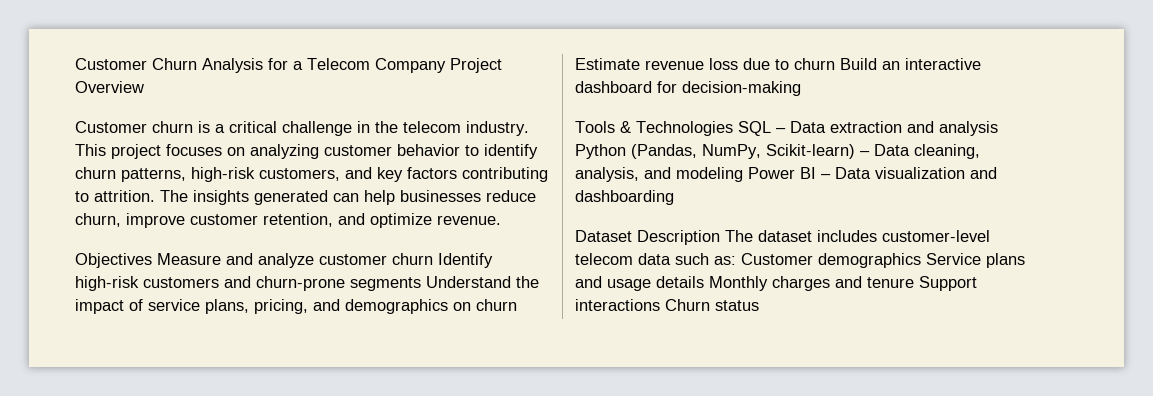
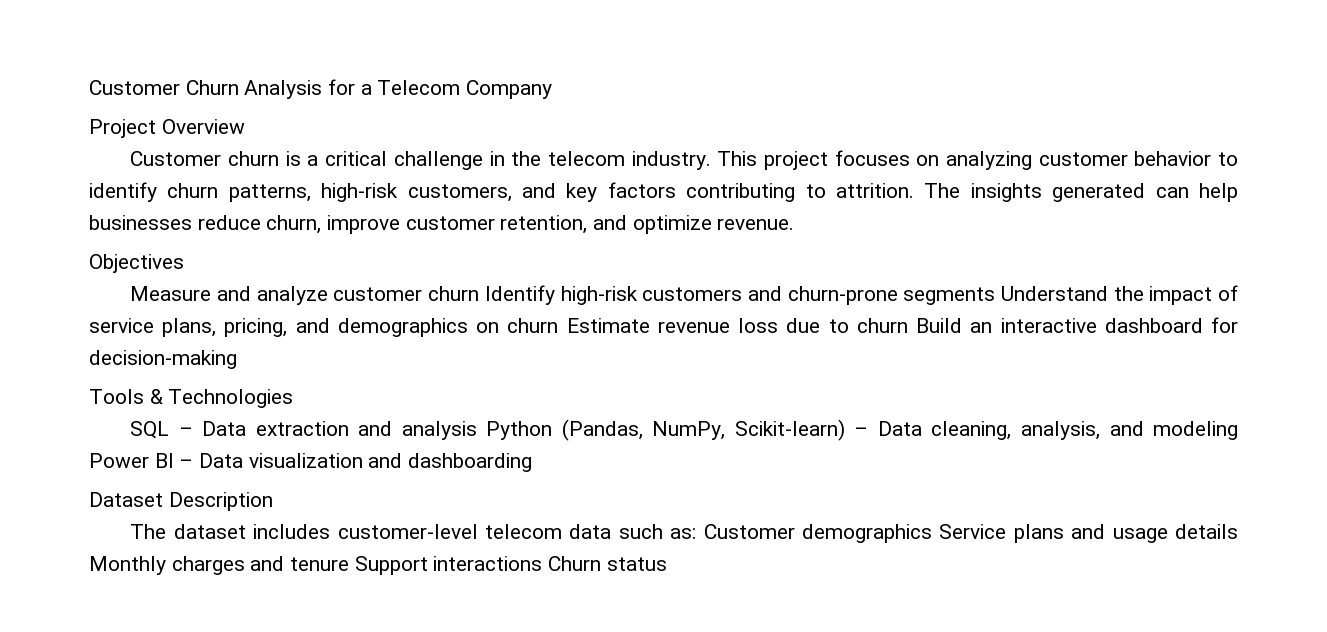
(446, 65) none -> (553, 89) //
(152, 260) none -> (184, 263) //
(733, 128) none -> (294, 398) //
(720, 237) none -> (273, 501) //

